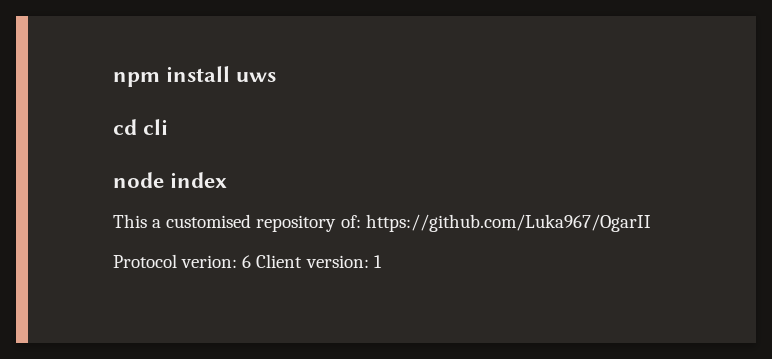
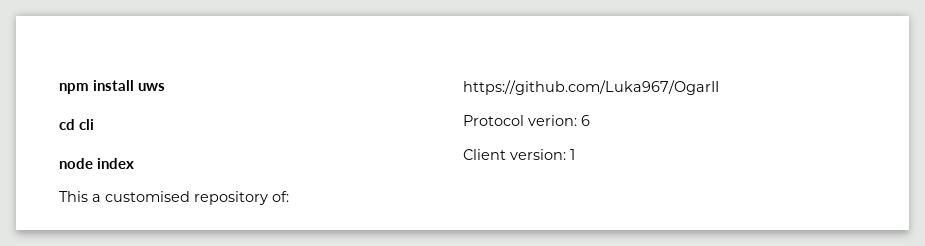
(252, 261) none -> (590, 120) //

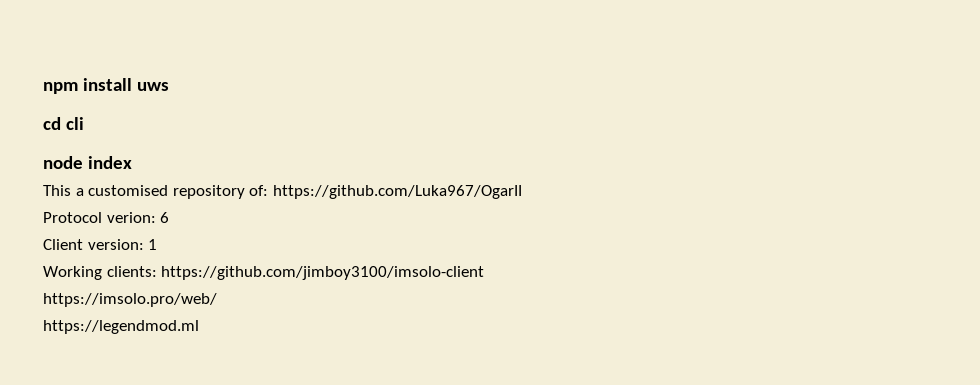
(575, 154) none -> [43,266,485,280] [43,293,217,307] [43,320,199,334] // Working clients: https://github.com/jimboy3100/imsolo-client // https://imsolo.pro/web/ // https://legendmod.ml

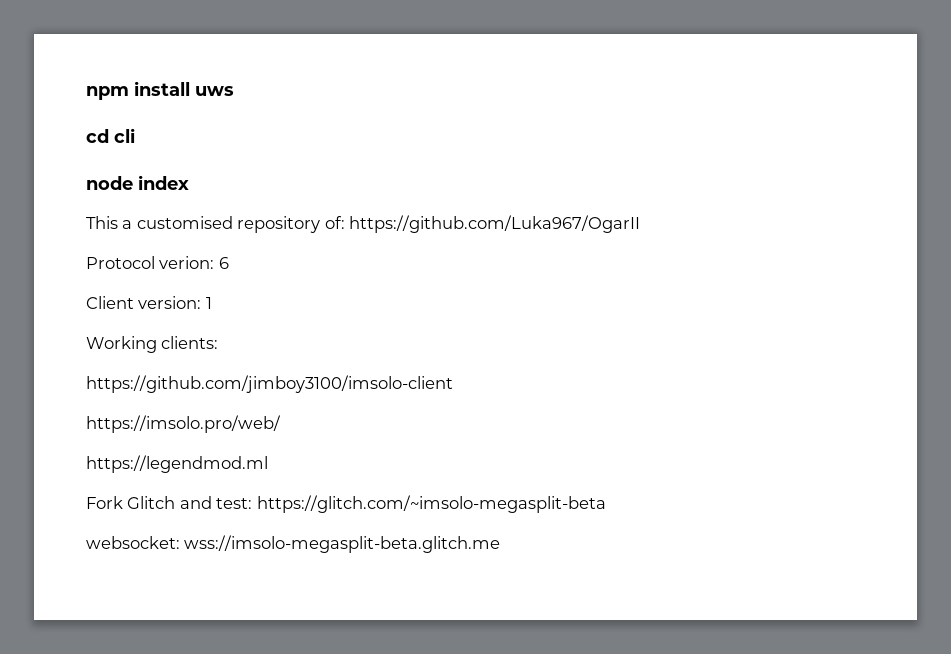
(157, 271) none -> (219, 342) //
(199, 327) none -> [86,495,606,513] [86,535,501,553] // Fork Glitch and test: https://glitch.com/~imsolo-megasplit-beta // websocket: wss://imsolo-megasplit-beta.glitch.me

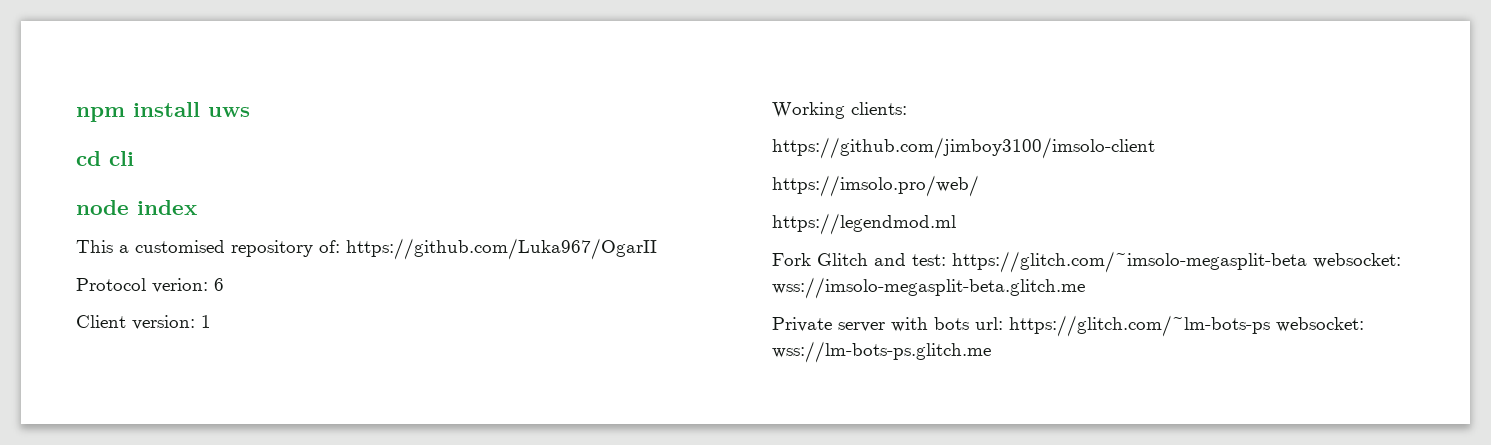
(606, 504) // -> (1307, 262) none
(501, 544) none -> [772,315,1364,337] [772,341,991,363] // Private server with bots url: https://glitch.com/~lm-bots-ps websocket: wss://lm-bots-ps.glitch.me

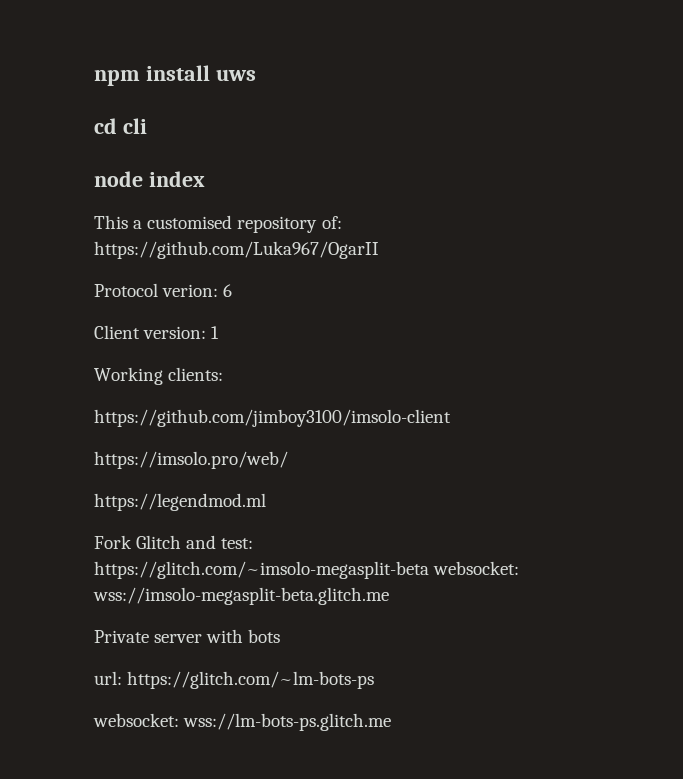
(969, 323) none -> (281, 636) //
(1270, 326) none -> (375, 680) //

